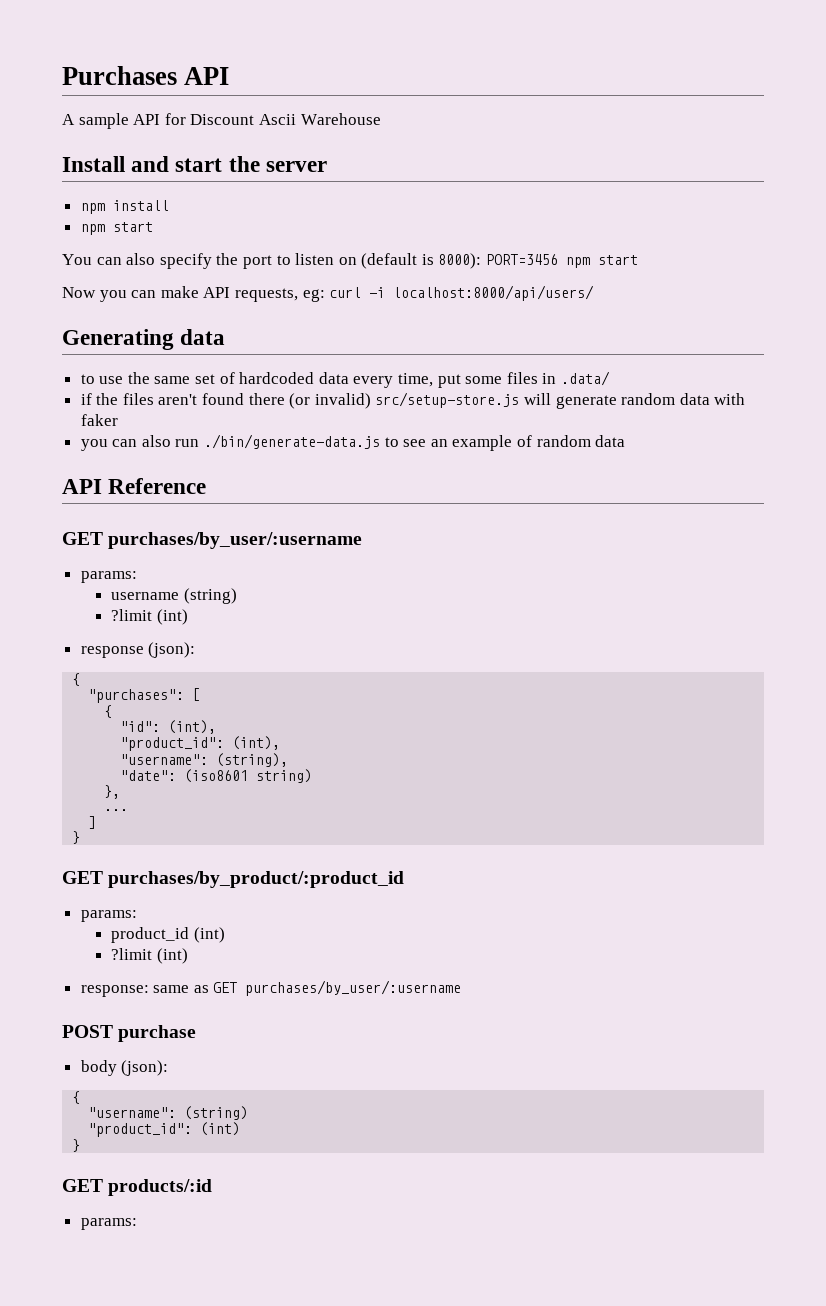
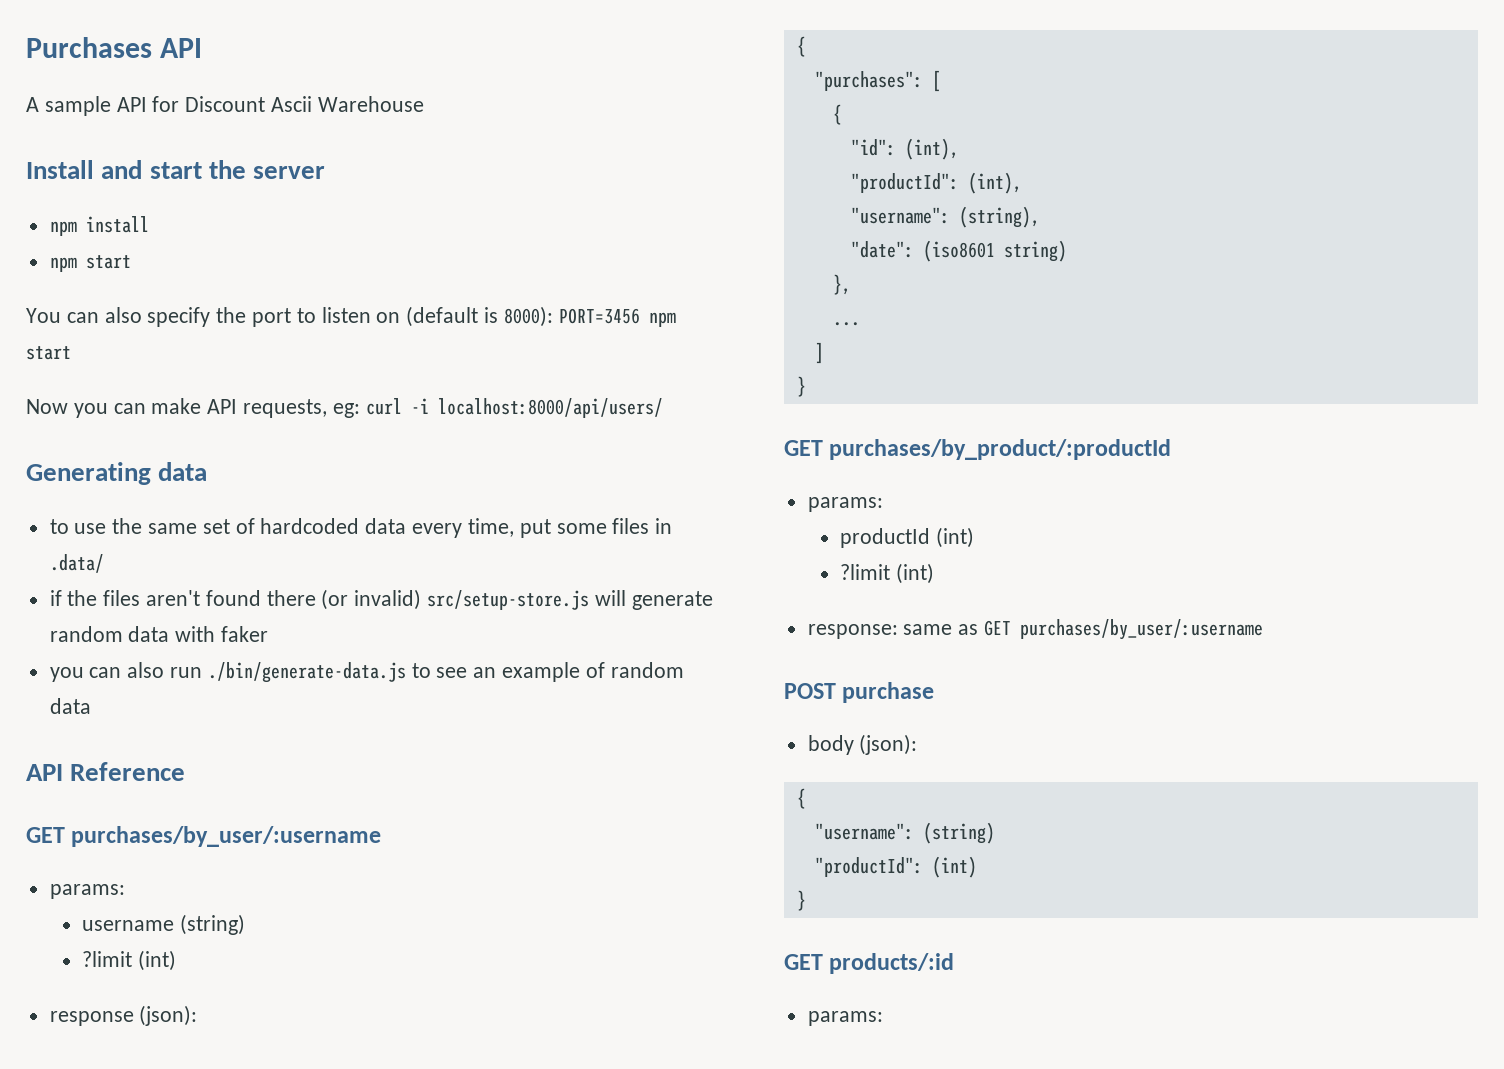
[120,737,225,751] "product_id": -> [850,173,959,193] "productId":
[108,871,405,888] [80,910,137,922] [111,927,190,943] purchases/by_product/:product_id // params: // product_id -> [829,439,1172,460] [807,497,883,512] [840,528,931,548] purchases/by_product/:productId // params: // productId
[88,1123,193,1137] "product_id": -> [814,857,923,877] "productId":

